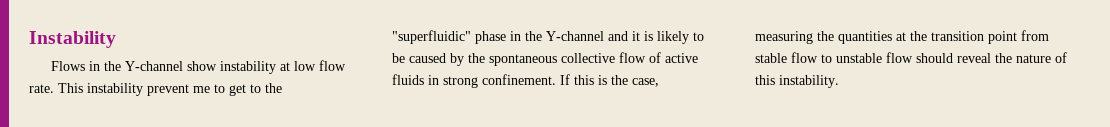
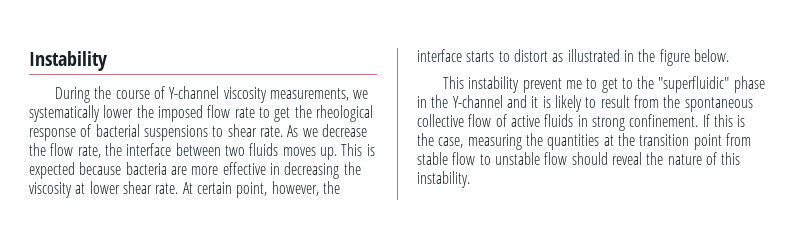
[50,60,346,74] [29,84,54,93] Flows in the Y-channel show instability at low flow rate. -> [54,86,369,103] [29,105,373,122] [29,124,367,141] [29,143,375,160] [29,162,361,179] [29,181,340,198] [417,49,729,66] During the course of Y-channel viscosity measurements, we systematically lower the imposed flow rate to get the rheological response of bacterial suspensions to shear rate. As we decrease the flow rate, the interface between two fluids moves up. This is expected because bacteria are more effective in decreasing the viscosity at lower shear rate. At certain point, however, the interface starts to distort as illustrated in the figure below. //
[392,53,464,66] be caused by -> [600,95,659,108] result from

